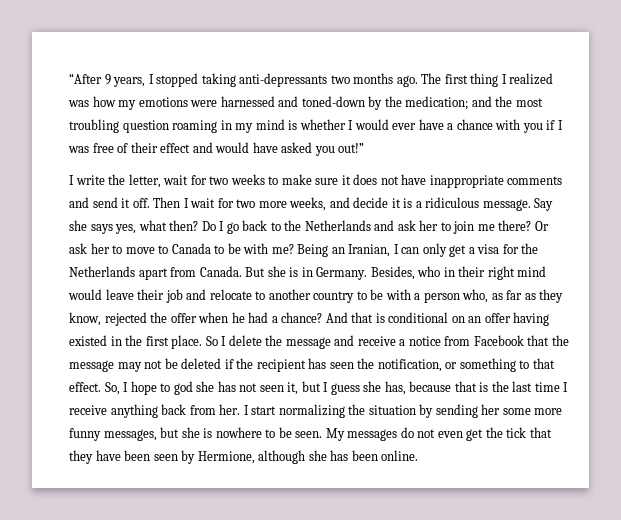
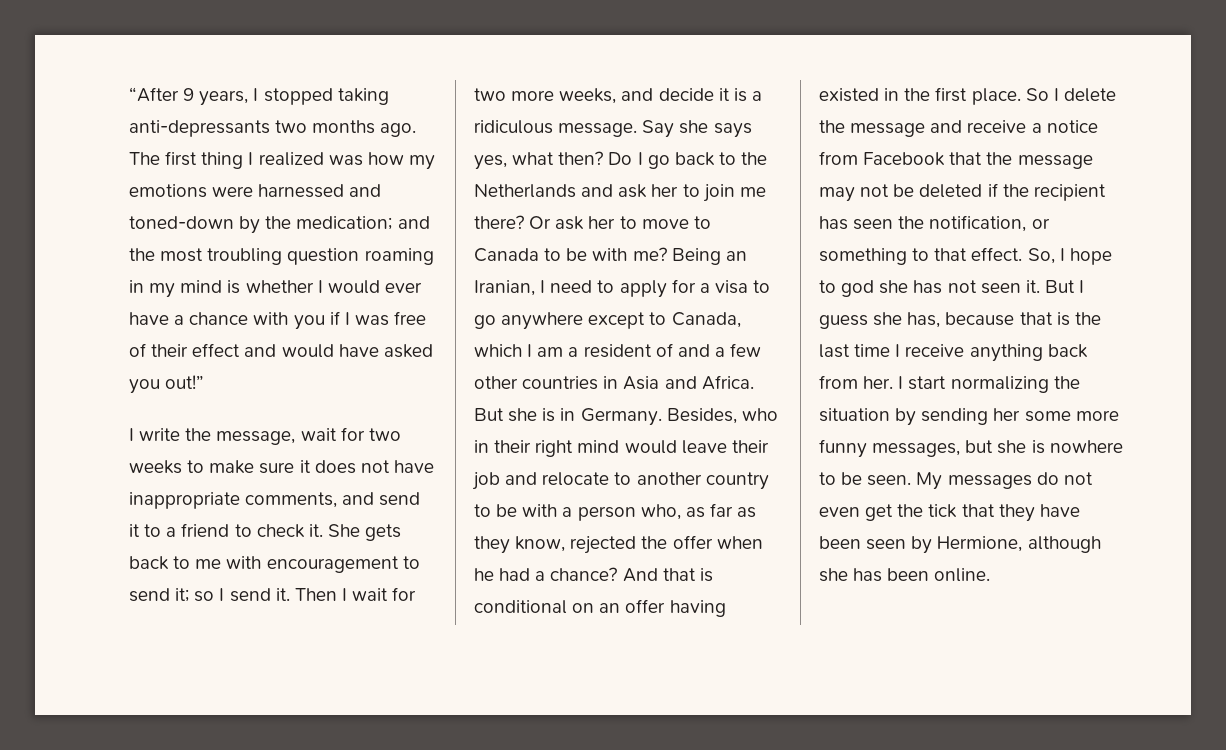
[128,174,161,188] letter, -> [216,431,296,445] message,
[507,176,563,185] comments -> [245,492,338,508] comments,
[132,198,150,208] off. -> [144,523,402,541] [129,556,420,573] [129,588,290,602] to a friend to check it. She gets back to me with encouragement to send it; so I send it.
[401,243,539,257] [69,266,242,280] can only get a visa for the Netherlands apart from Canada. -> [550,279,771,298] [474,312,741,330] [474,343,762,358] [474,375,754,390] need to apply for a visa to go anywhere except to Canada, which I am a resident of and a few other countries in Asia and Africa.
[287,381,321,395] it, but -> [1025,280,1075,293] it. But

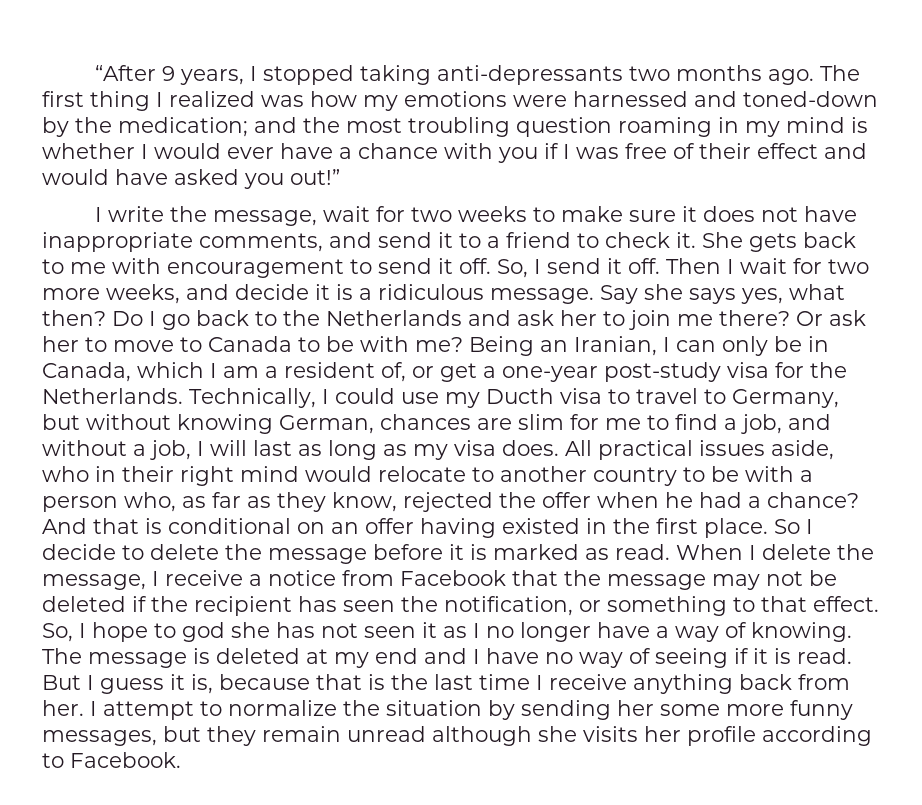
[175,588,290,602] it; so I send it. -> [438,258,660,278] it off. So, I send it off.
[550,279,771,298] [474,312,667,330] need to apply for a visa to go anywhere except to -> [676,336,829,356] can only be in
[655,343,762,357] [474,375,754,390] [474,408,737,426] of and a few other countries in Asia and Africa. But she is in Germany. Besides, -> [381,362,847,382] [42,388,839,408] [42,414,831,434] [42,440,834,460] of, or get a one-year post-study visa for the Netherlands. Technically, I could use my Ducth visa to travel to Germany, but without knowing German, chances are slim for me to find a job, and without a job, I will last as long as my visa does. All practical issues aside,
[681,440,769,454] [472,472,538,490] leave their job and -> (372, 474) none
(1059, 94) none -> [42,544,144,560] decide to
[930,120,963,133] and -> [373,544,874,560] [42,571,159,590] before it is marked as read. When I delete the message, I
[1025,280,1040,293] it. -> [422,622,852,642] [42,648,852,668] it as I no longer have a way of knowing. The message is deleted at my end and I have no way of seeing if it is read.
[873,312,941,328] she has, -> [170,674,213,694] it is,
[908,376,1049,393] start normalizing -> [103,700,337,720] attempt to normalize
[997,440,1123,454] [819,472,1093,490] [819,504,1080,522] [819,536,1101,554] [819,568,991,582] she is nowhere to be seen. My messages do not even get the tick that they have been seen by Hermione, although she has been online. -> [207,726,872,746] [42,752,181,768] they remain unread although she visits her profile according to Facebook.

